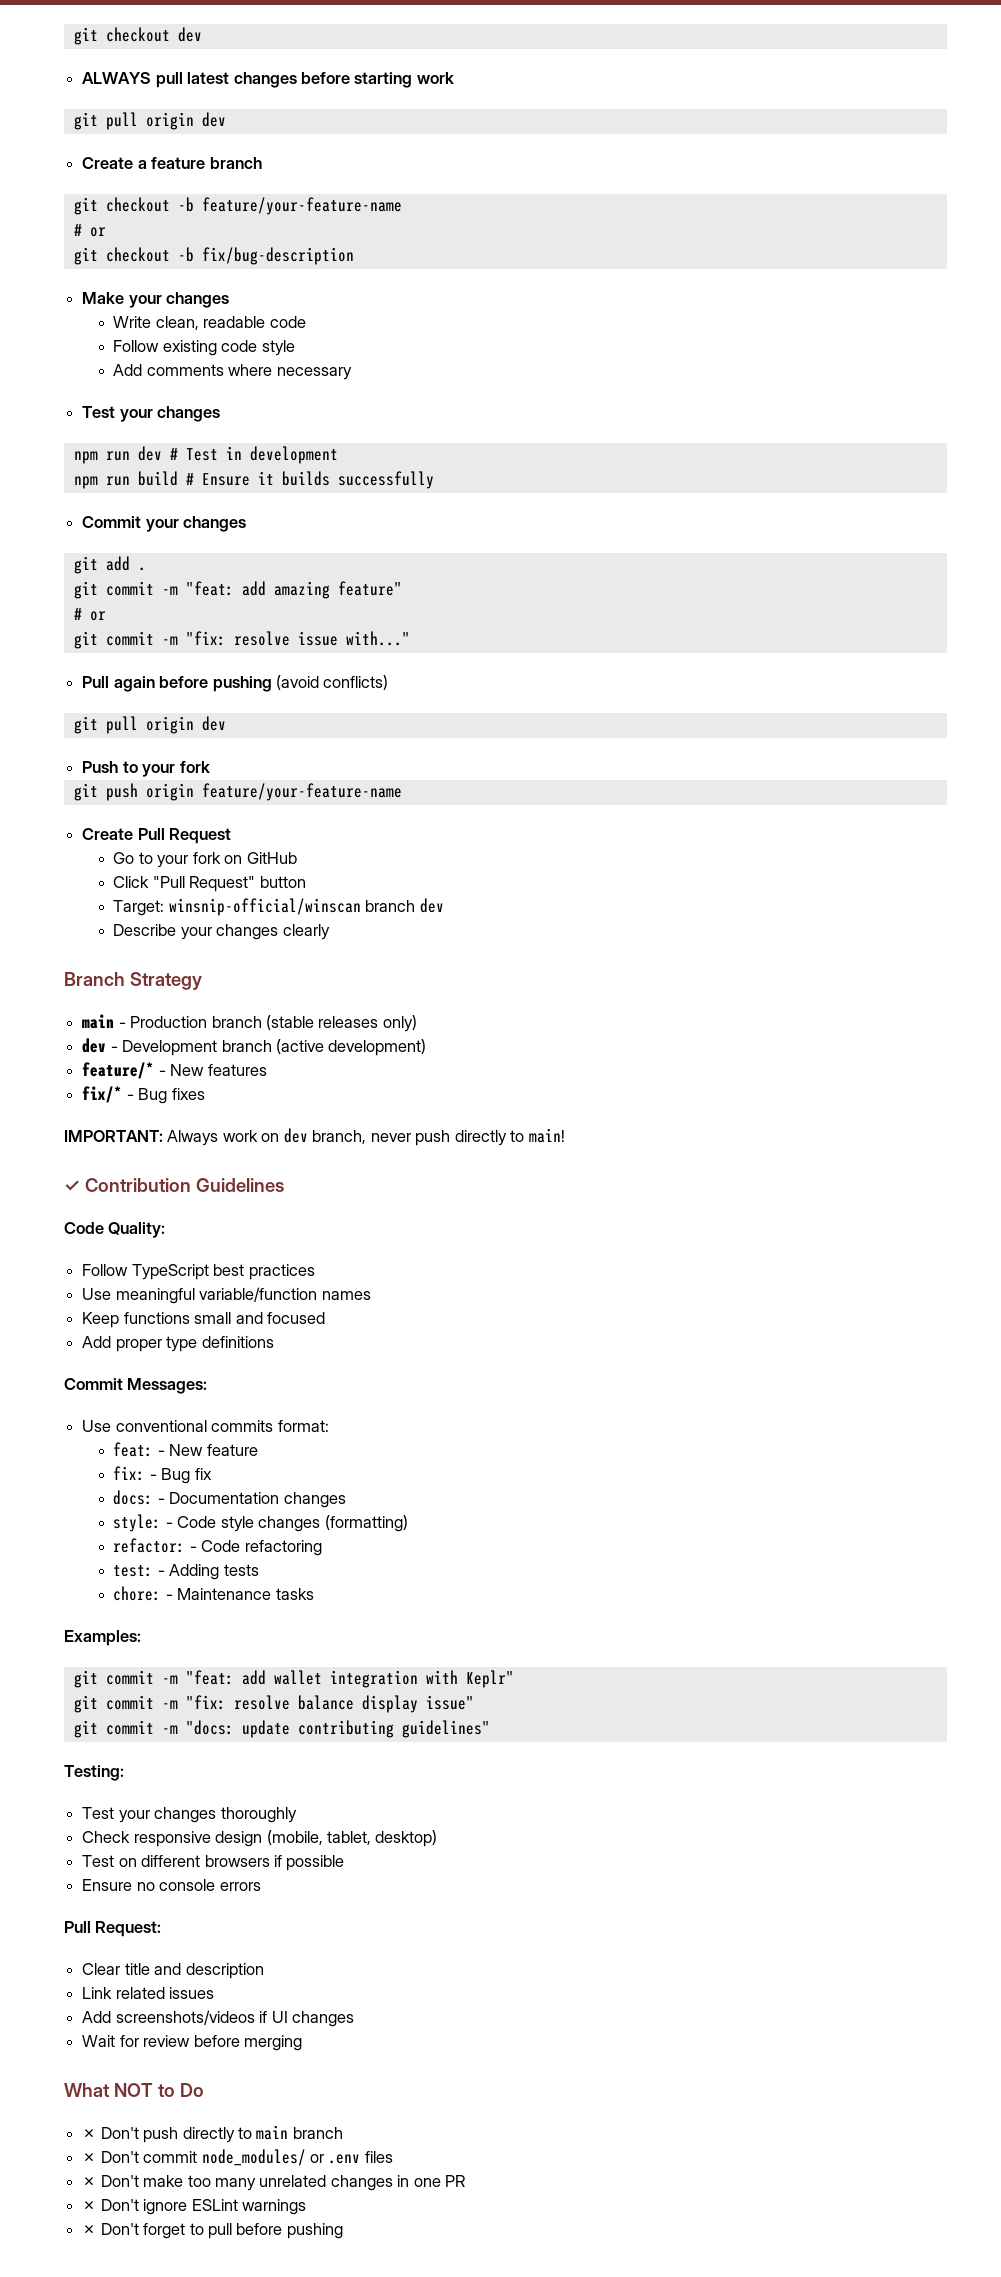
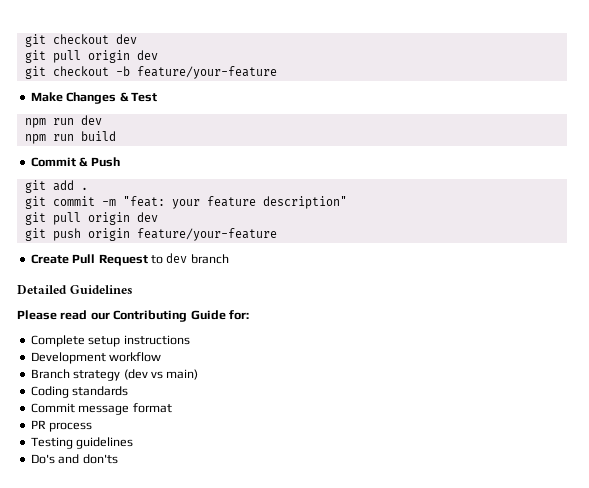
[82,72,454,88] [73,112,226,130] [82,157,262,169] [73,197,402,215] [73,224,106,237] [73,247,354,265] [82,292,230,308] [113,316,306,330] [113,340,295,356] [113,364,352,380] [82,406,221,422] // ALWAYS pull latest changes before starting work // git pull origin dev // Create a feature branch // git checkout -b feature/your-feature-name // # or // git checkout -b fix/bug-description // Make your changes // Write clean, readable code // Follow existing code style // Add comments where necessary // Test your changes -> [24,50,158,63] [24,66,277,79] [30,92,157,104] // git pull origin dev // git checkout -b feature/your-feature // Make Changes & Test
[169,446,338,464] # Test in development -> (102, 120) none
[185,471,434,489] [82,516,247,532] # Ensure it builds successfully // Commit your changes -> [30,157,120,167] // Commit & Push
[241,581,402,599] [73,608,106,621] [73,631,410,649] [82,675,389,692] [73,716,226,734] [82,761,210,777] add amazing feature" // # or // git commit -m "fix: resolve issue with..." // Pull again before pushing (avoid conflicts) // git pull origin dev // Push to your fork -> [171,196,347,209] [24,212,158,225] your feature description" // git pull origin dev
[201,783,402,801] feature/your-feature-name -> [136,228,277,241] feature/your-feature
[113,852,297,868] [113,876,306,892] [113,898,444,916] [113,924,330,940] [64,972,202,990] [82,1014,417,1032] [82,1038,427,1056] [82,1062,267,1079] [82,1086,205,1104] [64,1128,565,1146] [64,1178,284,1192] [64,1222,166,1238] [82,1264,315,1280] [82,1287,371,1304] [82,1312,325,1328] [82,1336,274,1352] [64,1378,208,1394] [82,1420,329,1432] [113,1442,258,1457] [113,1466,212,1484] [113,1490,346,1508] [113,1514,408,1532] [113,1538,322,1556] [113,1564,259,1580] [113,1586,314,1601] [64,1630,141,1646] [73,1670,514,1688] [73,1695,474,1713] [73,1720,490,1738] [64,1765,124,1781] [82,1807,297,1823] [82,1830,438,1847] [82,1855,345,1871] [82,1879,261,1891] [64,1921,162,1937] [82,1963,264,1979] [82,1987,215,1999] [82,2010,354,2027] [82,2035,302,2051] [64,2083,204,2097] [82,2125,343,2143] [82,2149,393,2166] [82,2175,466,2191] [82,2199,306,2215] [82,2223,343,2239] // Go to your fork on GitHub // Click "Pull Request" button // Target: winsnip-official/winscan branch dev // Describe your changes clearly // Branch Strategy // main - Production branch (stable releases only) // dev - Development branch (active development) // feature/* - New features // fix/* - Bug fixes // IMPORTANT: Always work on dev branch, never push directly to main! // ✓ Contribution Guidelines // Code Quality: // Follow TypeScript best practices // Use meaningful variable/function names // Keep functions small and focused // Add proper type definitions // Commit Messages: // Use conventional commits format: // feat: - New feature // fix: - Bug fix // docs: - Documentation changes // style: - Code style changes (formatting) // refactor: - Code refactoring // test: - Adding tests // chore: - Maintenance tasks // Examples: // git commit -m "feat: add wallet integration with Keplr" // git commit -m "fix: resolve balance display issue" // git commit -m "docs: update contributing guidelines" // Testing: // Test your changes thoroughly // Check responsive design (mobile, tablet, desktop) // Test on different browsers if possible // Ensure no console errors // Pull Request: // Clear title and description // Link related issues // Add screenshots/videos if UI changes // Wait for review before merging // What NOT to Do // ✗ Don't push directly to main branch // ✗ Don't commit node_modules/ or .env files // ✗ Don't make too many unrelated changes in one PR // ✗ Don't ignore ESLint warnings // ✗ Don't forget to pull before pushing -> [150,253,229,264] [17,285,133,294] [17,310,249,322] [30,335,190,347] [30,352,162,364] [30,369,199,381] [30,386,129,398] [30,403,172,415] [30,420,93,432] [30,437,134,449] [30,454,118,464] to dev branch // Detailed Guidelines // Please read our Contributing Guide for: // Complete setup instructions // Development workflow // Branch strategy (dev vs main) // Coding standards // Commit message format // PR process // Testing guidelines // Do's and don'ts

